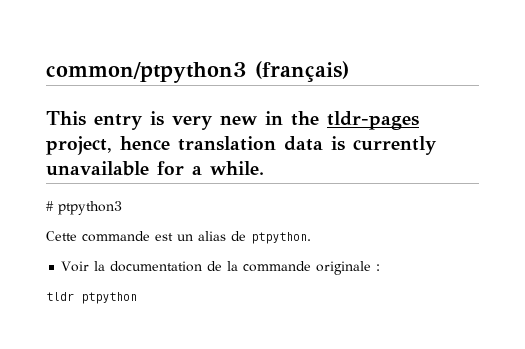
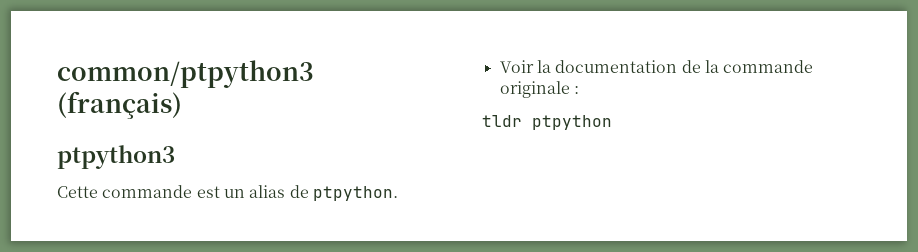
[46,111,419,130] [46,136,437,155] [46,161,264,176] [46,201,54,211] This entry is very new in the tldr-pages project, hence translation data is currently unavailable for a while. // # -> (182, 105) none

